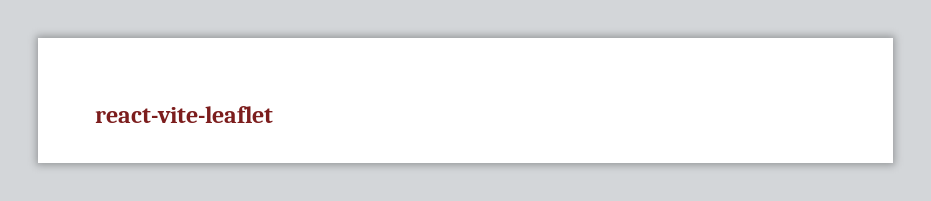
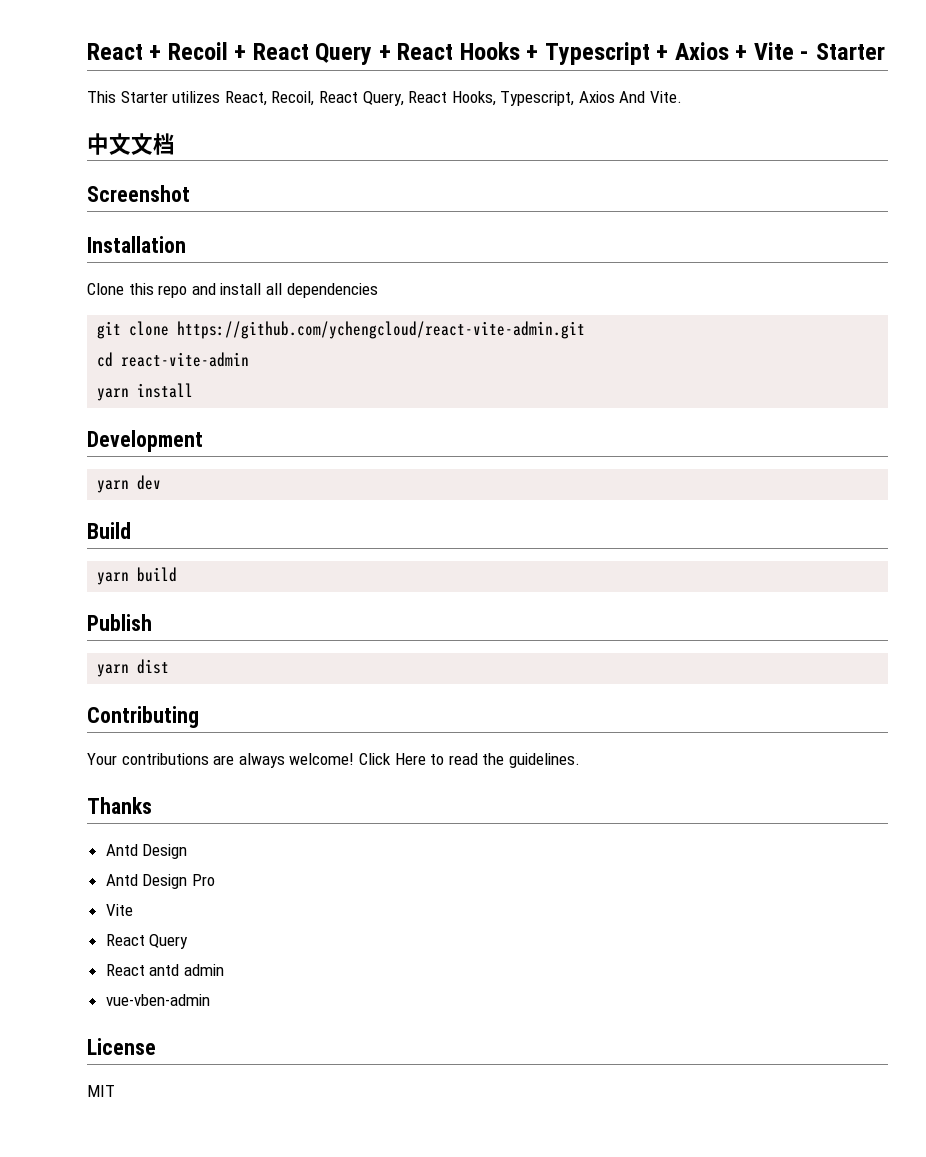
[95,106,273,123] react-vite-leaflet -> [87,42,885,65] [87,91,683,106] [87,133,175,155] [87,185,190,202] [87,236,186,253] [87,283,378,298] [97,321,586,339] [97,352,250,367] [97,383,194,401] [87,430,203,452] [97,475,162,493] [87,522,131,539] [97,567,178,585] [87,614,152,631] [97,659,170,677] [87,706,199,728] [87,753,580,768] [87,797,152,814] [105,844,188,859] [105,874,215,889] [105,904,133,916] [105,934,189,949] [105,964,224,976] [105,994,210,1006] [87,1038,156,1055] [87,1085,115,1097] React + Recoil + React Query + React Hooks + Typescript + Axios + Vite - Starter // This Starter utilizes React, Recoil, React Query, React Hooks, Typescript, Axios And Vite. // 中文文档 // Screenshot // Installation // Clone this repo and install all dependencies // git clone https://github.com/ychengcloud/react-vite-admin.git // cd react-vite-admin // yarn install // Development // yarn dev // Build // yarn build // Publish // yarn dist // Contributing // Your contributions are always welcome! Click Here to read the guidelines. // Thanks // Antd Design // Antd Design Pro // Vite // React Query // React antd admin // vue-vben-admin // License // MIT

